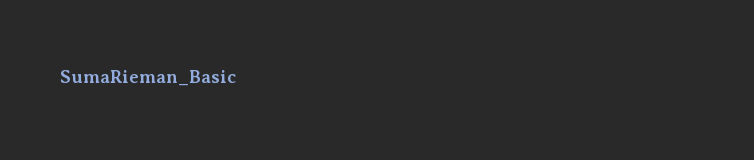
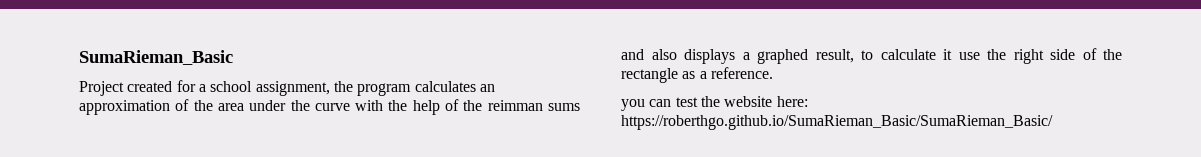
(236, 78) none -> [79,80,495,96] [79,99,580,115] [621,48,1122,64] [621,67,773,83] [621,96,808,111] [621,115,1053,130] // Project created for a school assignment, the program calculates an approximation of the area under the curve with the help of the reimman sums and also displays a graphed result, to calculate it use the right side of the rectangle as a reference. // you can test the website here: https://roberthgo.github.io/SumaRieman_Basic/SumaRieman_Basic/

